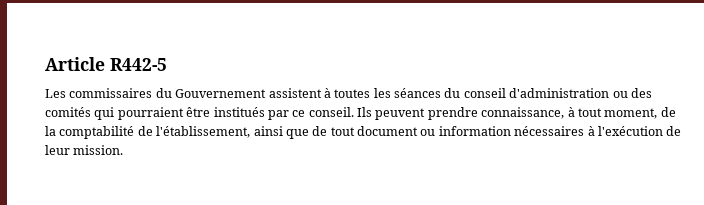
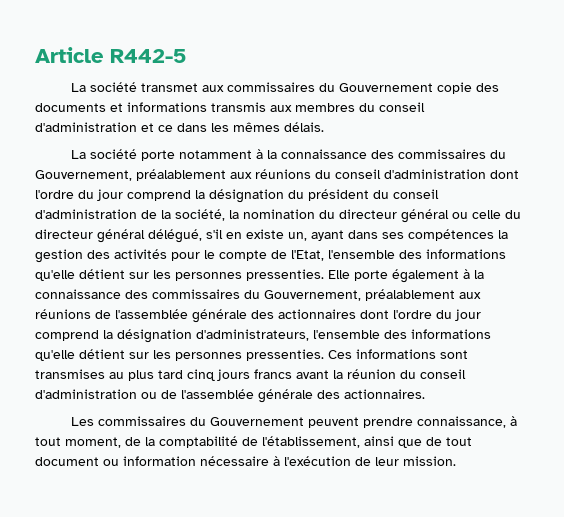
[45,88,652,98] [45,107,372,120] Les commissaires du Gouvernement assistent à toutes les séances du conseil d'administration ou des comités qui pourraient être institués par ce conseil. Ils -> [70,82,499,94] [35,102,425,112] [35,122,324,132] [70,149,506,161] [35,169,519,181] [35,189,439,203] [35,209,521,223] [35,229,508,243] [35,249,506,263] [35,269,484,283] [35,289,481,301] [35,309,481,323] [35,329,491,343] [35,349,468,361] [35,369,466,381] [35,389,425,403] [70,416,304,426] La société transmet aux commissaires du Gouvernement copie des documents et informations transmis aux membres du conseil d'administration et ce dans les mêmes délais. // La société porte notamment à la connaissance des commissaires du Gouvernement, préalablement aux réunions du conseil d'administration dont l'ordre du jour comprend la désignation du président du conseil d'administration de la société, la nomination du directeur général ou celle du directeur général délégué, s'il en existe un, ayant dans ses compétences la gestion des activités pour le compte de l'Etat, l'ensemble des informations qu'elle détient sur les personnes pressenties. Elle porte également à la connaissance des commissaires du Gouvernement, préalablement aux réunions de l'assemblée générale des actionnaires dont l'ordre du jour comprend la désignation d'administrateurs, l'ensemble des informations qu'elle détient sur les personnes pressenties. Ces informations sont transmises au plus tard cinq jours francs avant la réunion du conseil d'administration ou de l'assemblée générale des actionnaires. // Les commissaires du Gouvernement
[514,126,585,136] nécessaires -> [200,456,269,466] nécessaire

